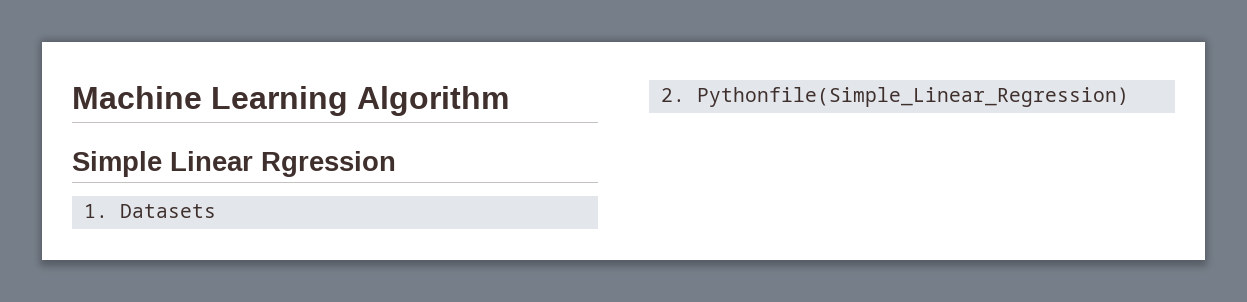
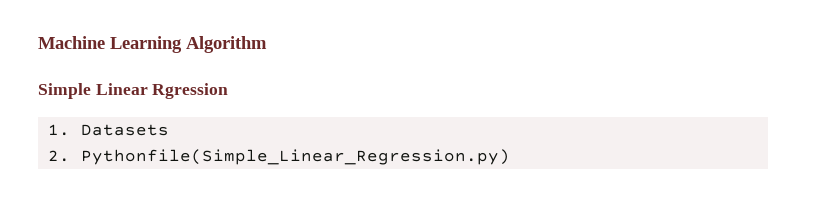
[697,87,1130,107] Pythonfile(Simple_Linear_Regression) -> [80,149,510,165] Pythonfile(Simple_Linear_Regression.py)

